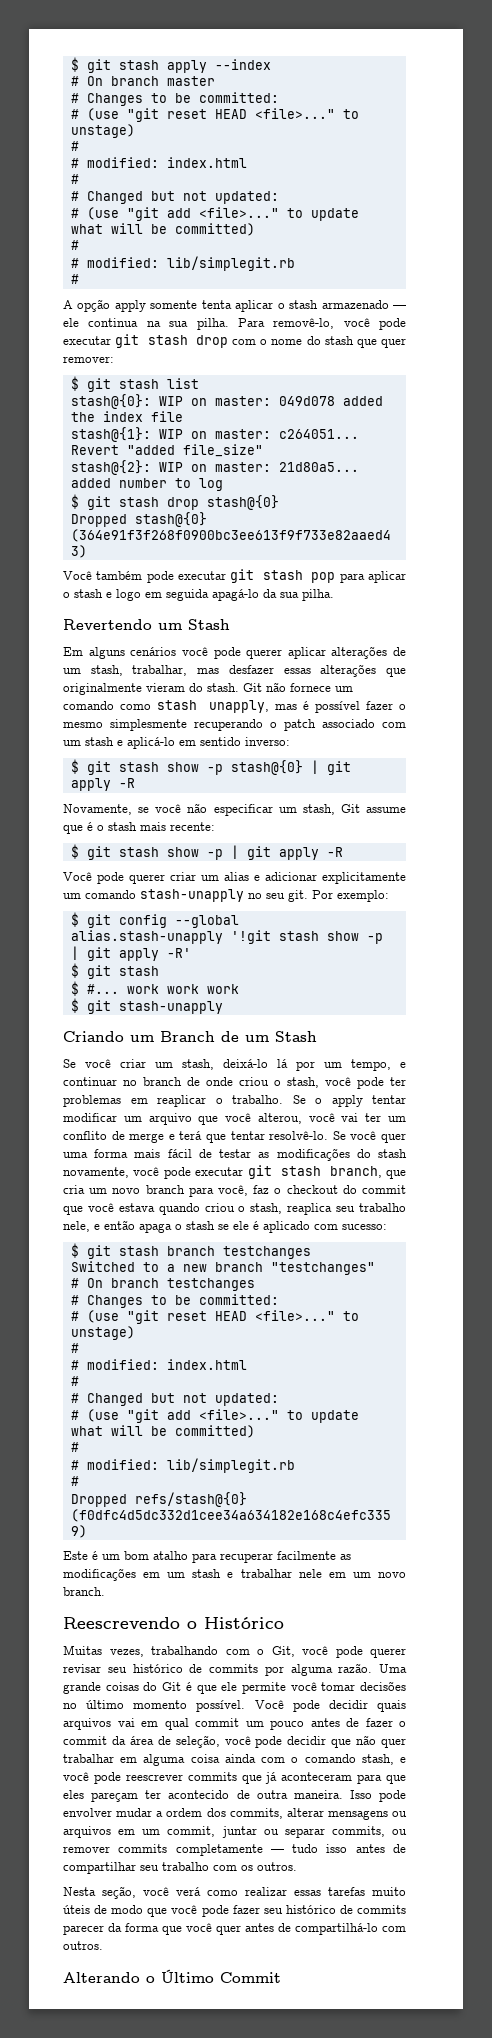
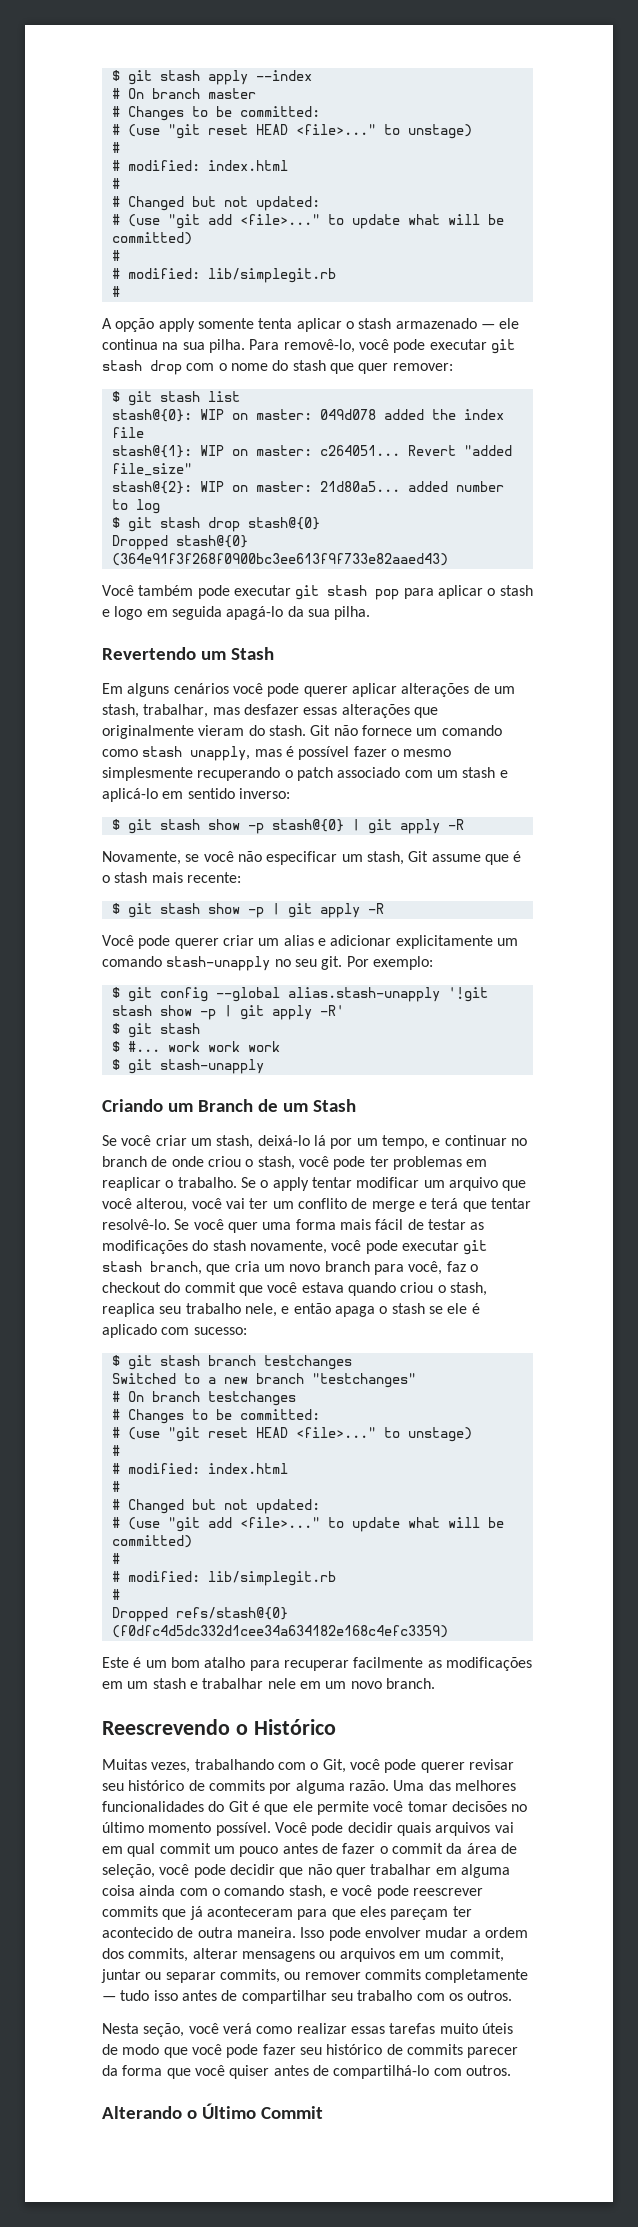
[63,1682,139,1694] grande coisas -> [428,1780,516,1791] [102,1801,204,1812] das melhores funcionalidades
[216,1925,241,1935] quer -> [229,2065,270,2079] quiser

